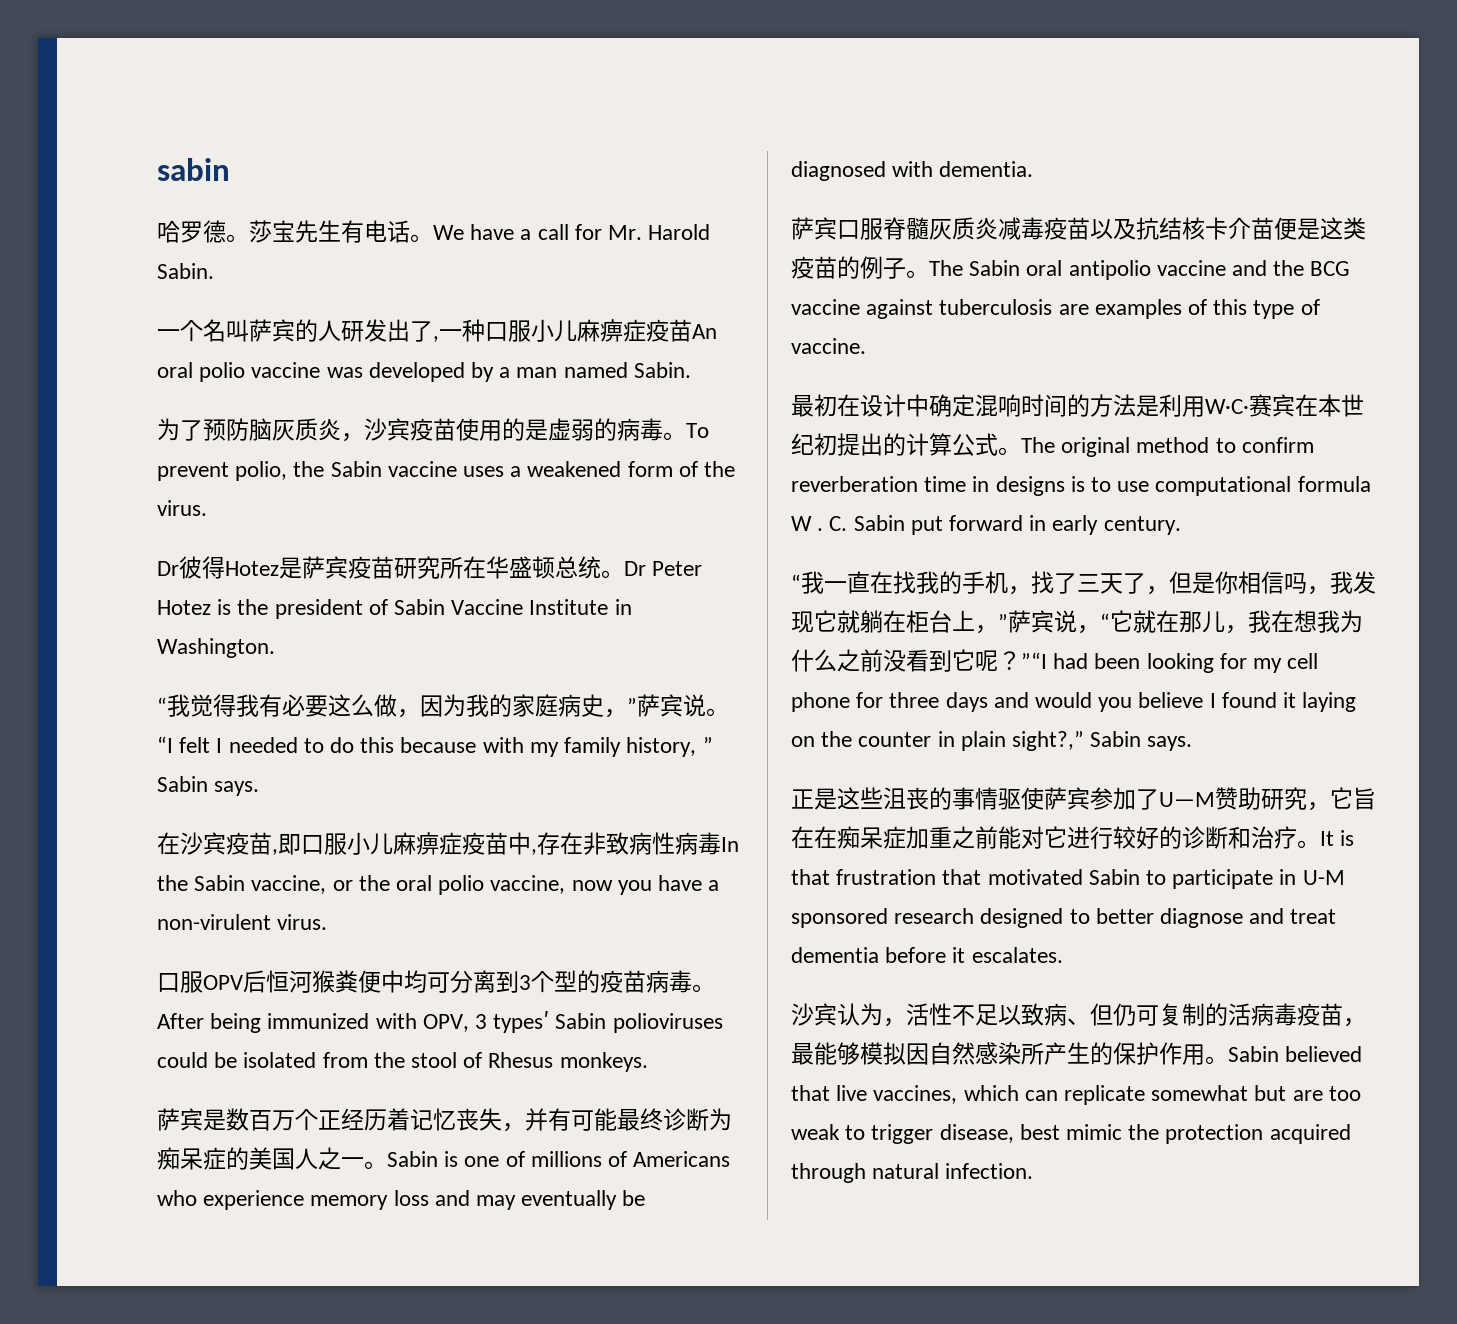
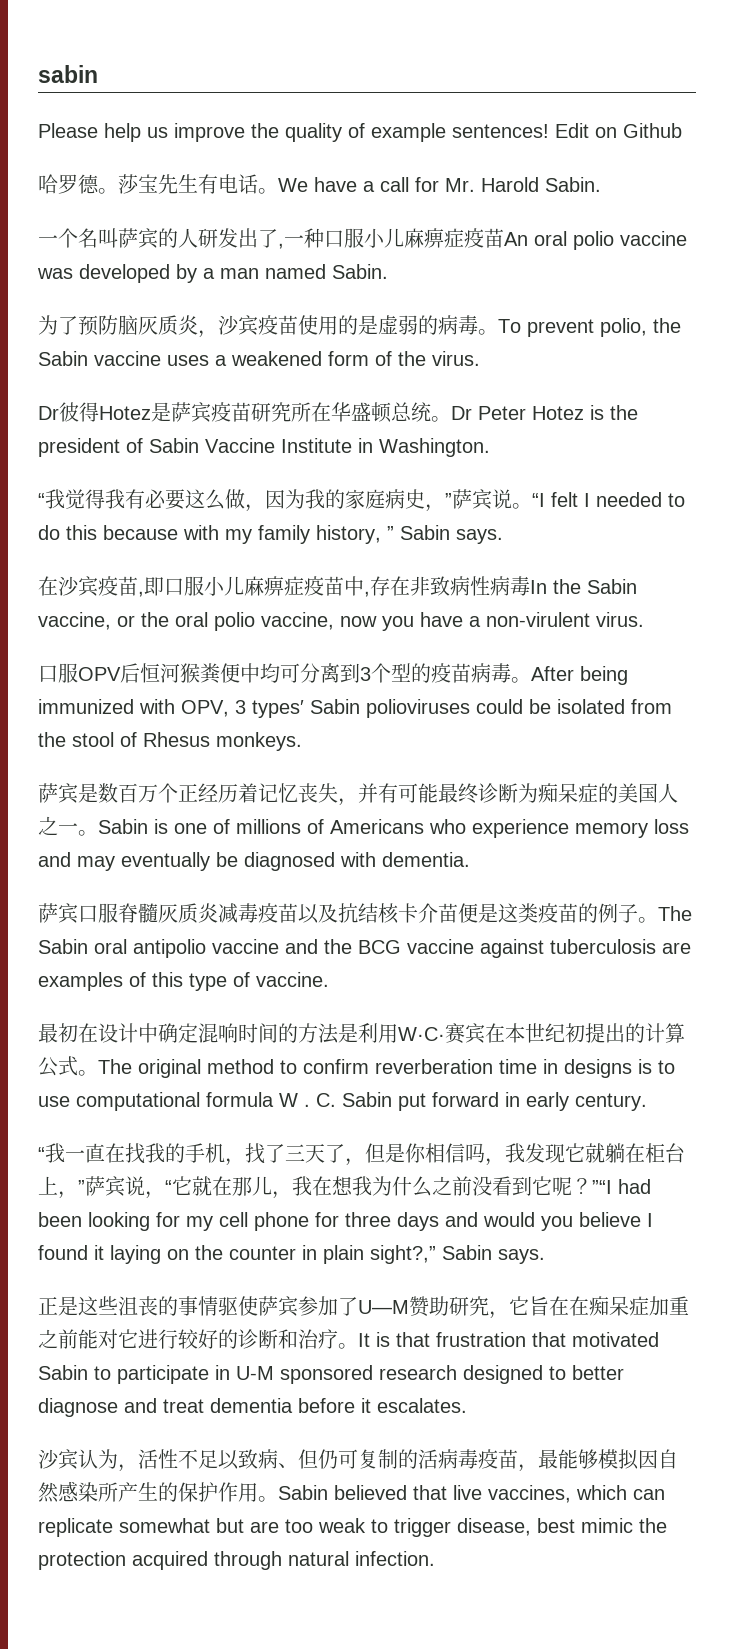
(230, 169) none -> [38,123,682,142] // Please help us improve the quality of example sentences! Edit on Github

